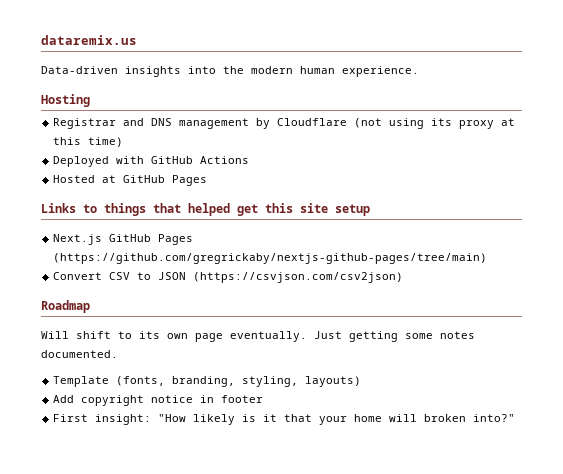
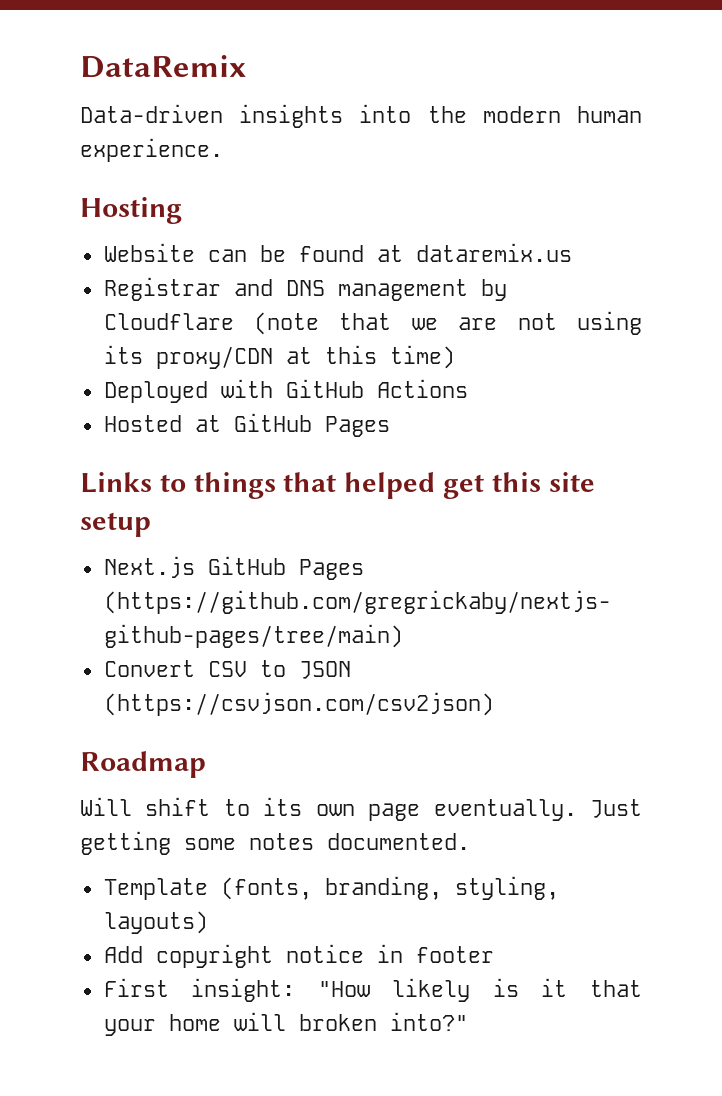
[41,35,137,45] dataremix.us -> [80,55,246,78] DataRemix
(90, 100) none -> [103,243,572,262] // Website can be found at dataremix.us
[354,118,383,128] (not -> [254,312,557,335] (note that we are not
[459,120,495,129] proxy -> [155,346,273,369] proxy/CDN

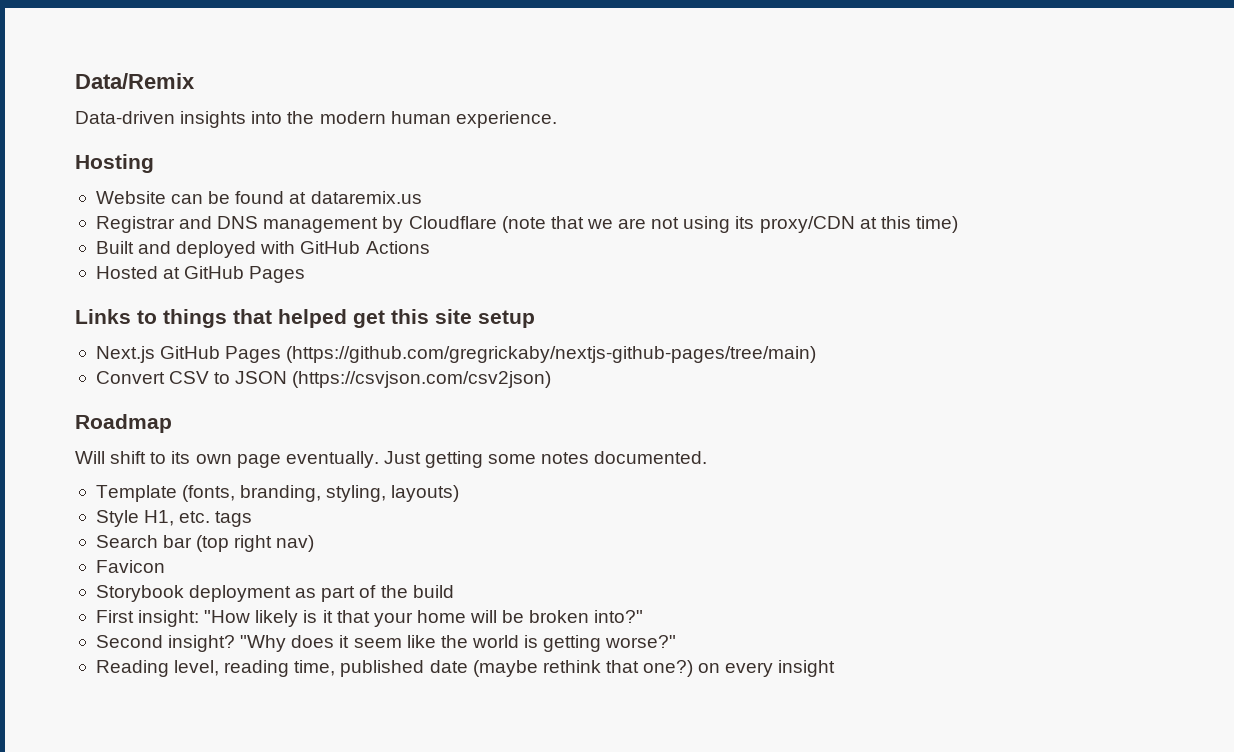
[80,55,246,78] DataRemix -> [75,73,195,89] Data/Remix
[103,381,208,403] Deployed -> [95,241,257,258] Built and deployed
[103,944,494,968] Add copyright notice in footer -> [95,510,253,527] [95,535,315,552] [95,560,165,573] [95,585,454,602] Style H1, etc. tags // Search bar (top right nav) // Favicon // Storybook deployment as part of the build
(286, 1021) none -> [502,610,525,623] be
(468, 1021) none -> [95,635,677,652] [95,660,836,677] // Second insight? "Why does it seem like the world is getting worse?" // Reading level, reading time, published date (maybe rethink that one?) on every insight

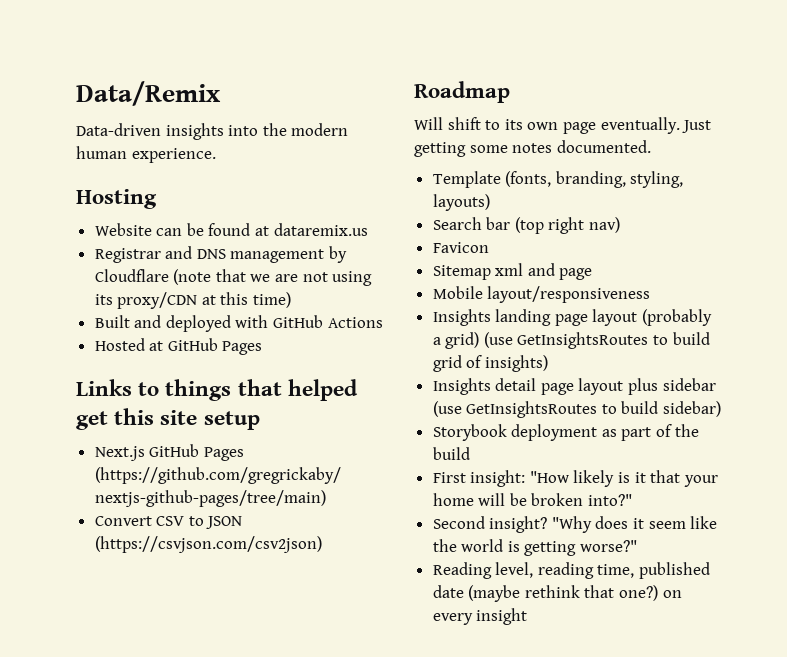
[95,510,253,527] // Style H1, etc. tags -> (490, 202) none
(165, 566) none -> [432,263,593,280] [432,286,651,303] [432,309,713,326] [432,332,710,349] [432,355,548,372] [432,378,716,395] [432,401,722,418] // Sitemap xml and page // Mobile layout/responsiveness // Insights landing page layout (probably a grid) (use GetInsightsRoutes to build grid of insights) // Insights detail page layout plus sidebar (use GetInsightsRoutes to build sidebar)

